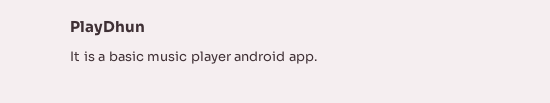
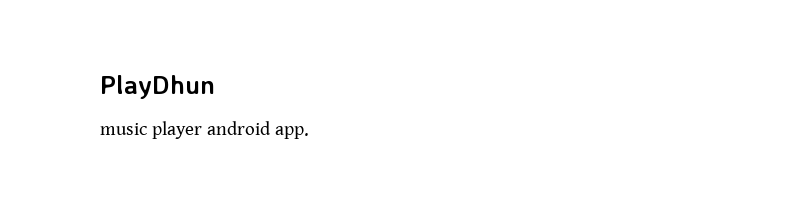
[70,51,144,62] It is a basic -> (215, 87) none

